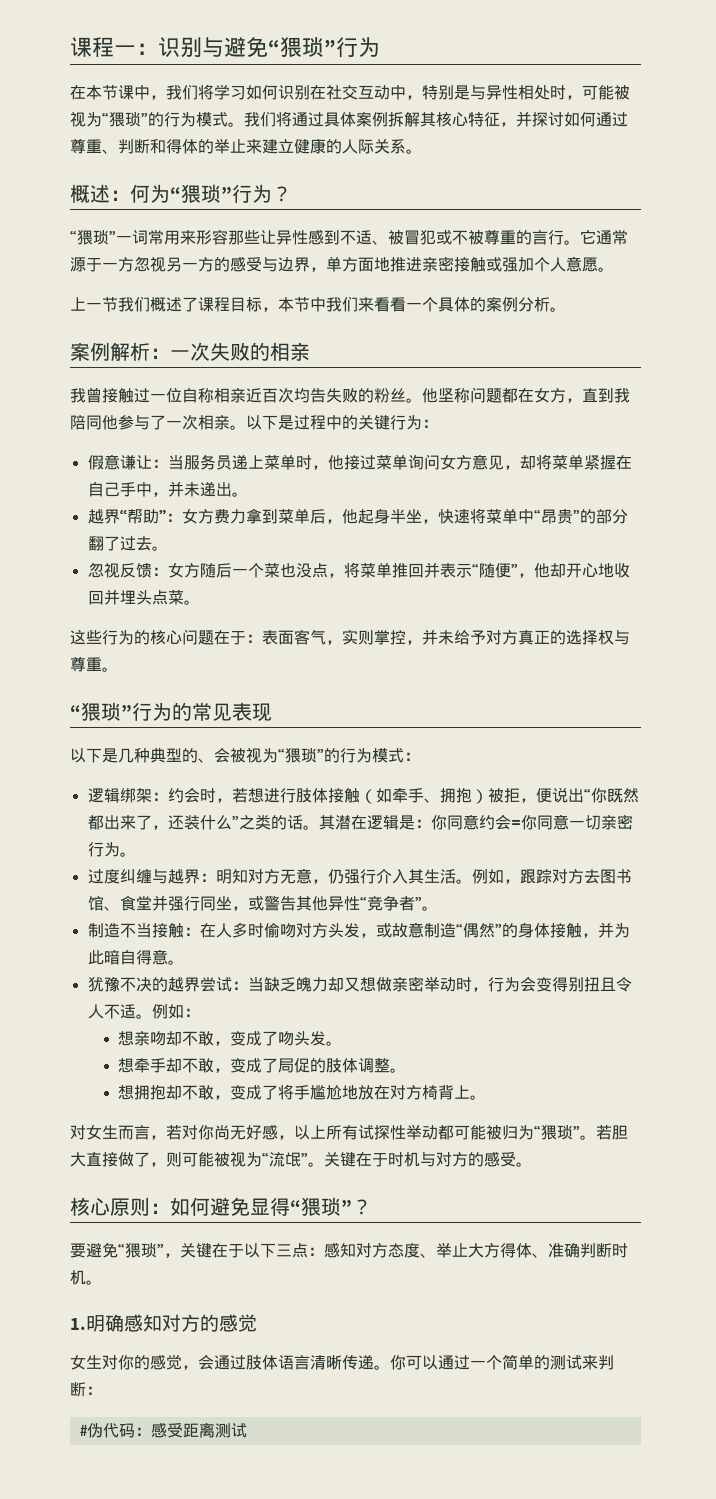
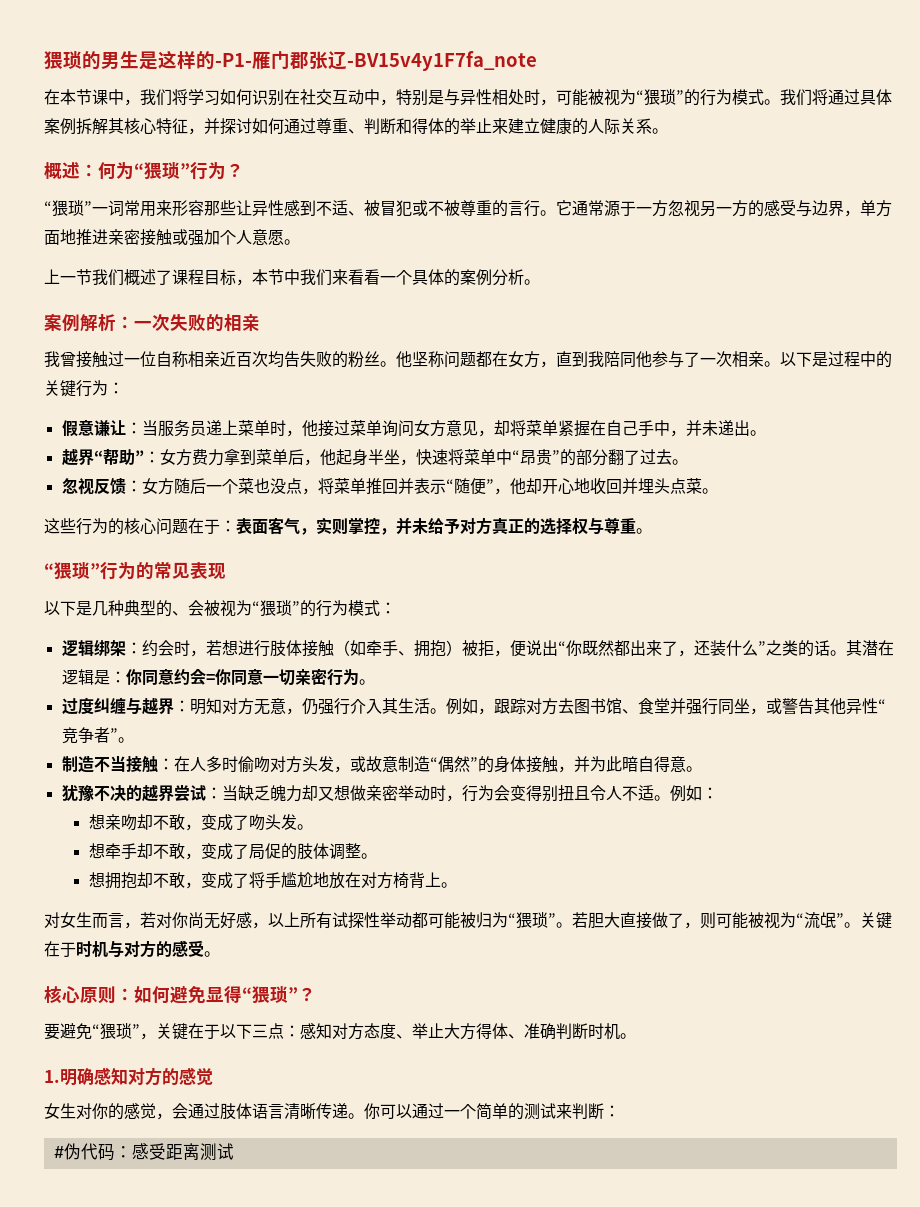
[70,37,380,58] 课程一：识别与避免“猥琐”行为 -> [44,50,537,71] 猥琐的男生是这样的-P1-雁门郡张辽-BV15v4y1F7fa_note

